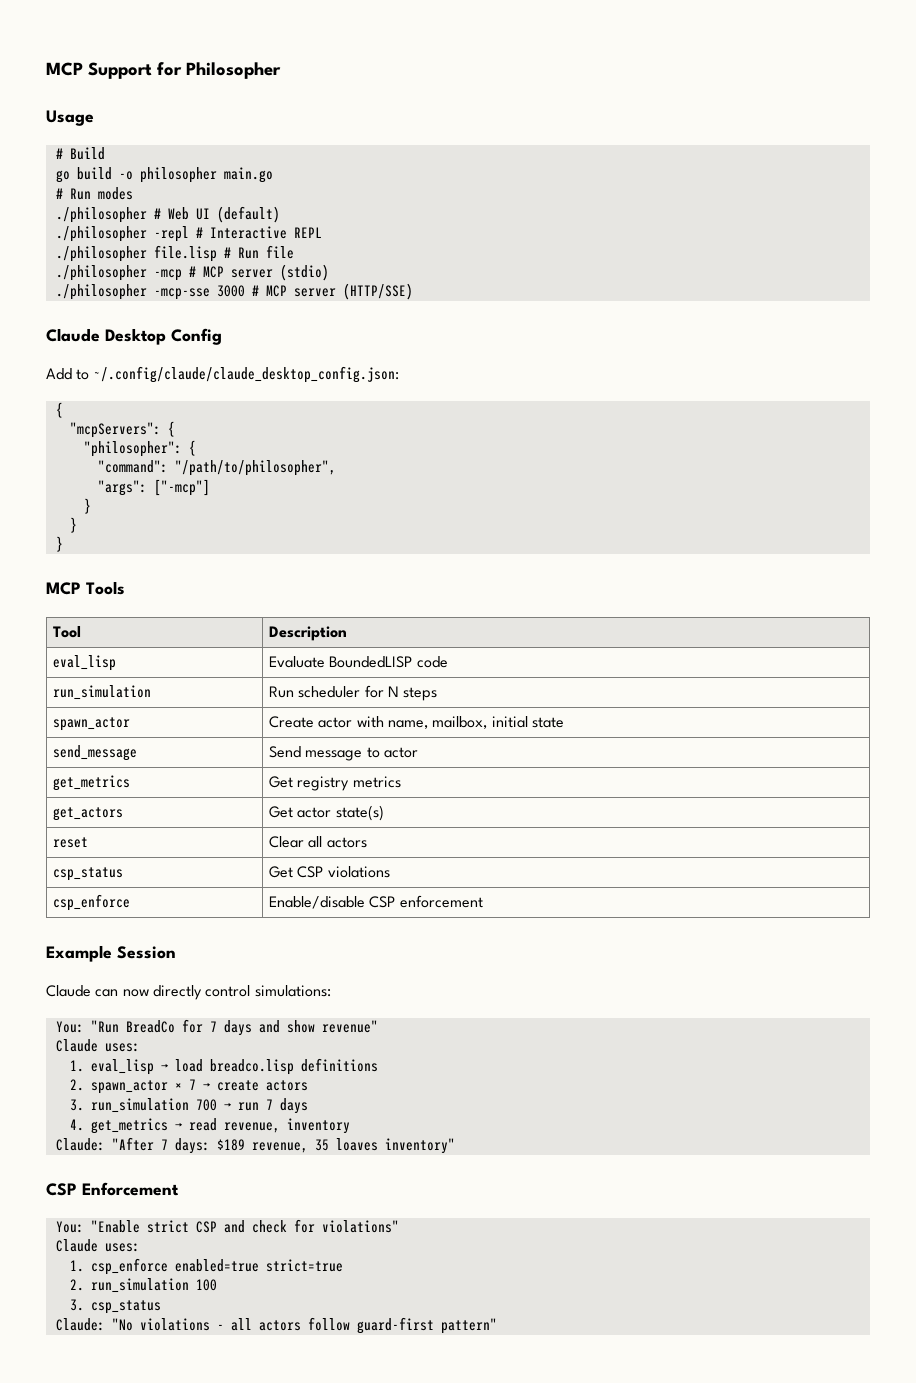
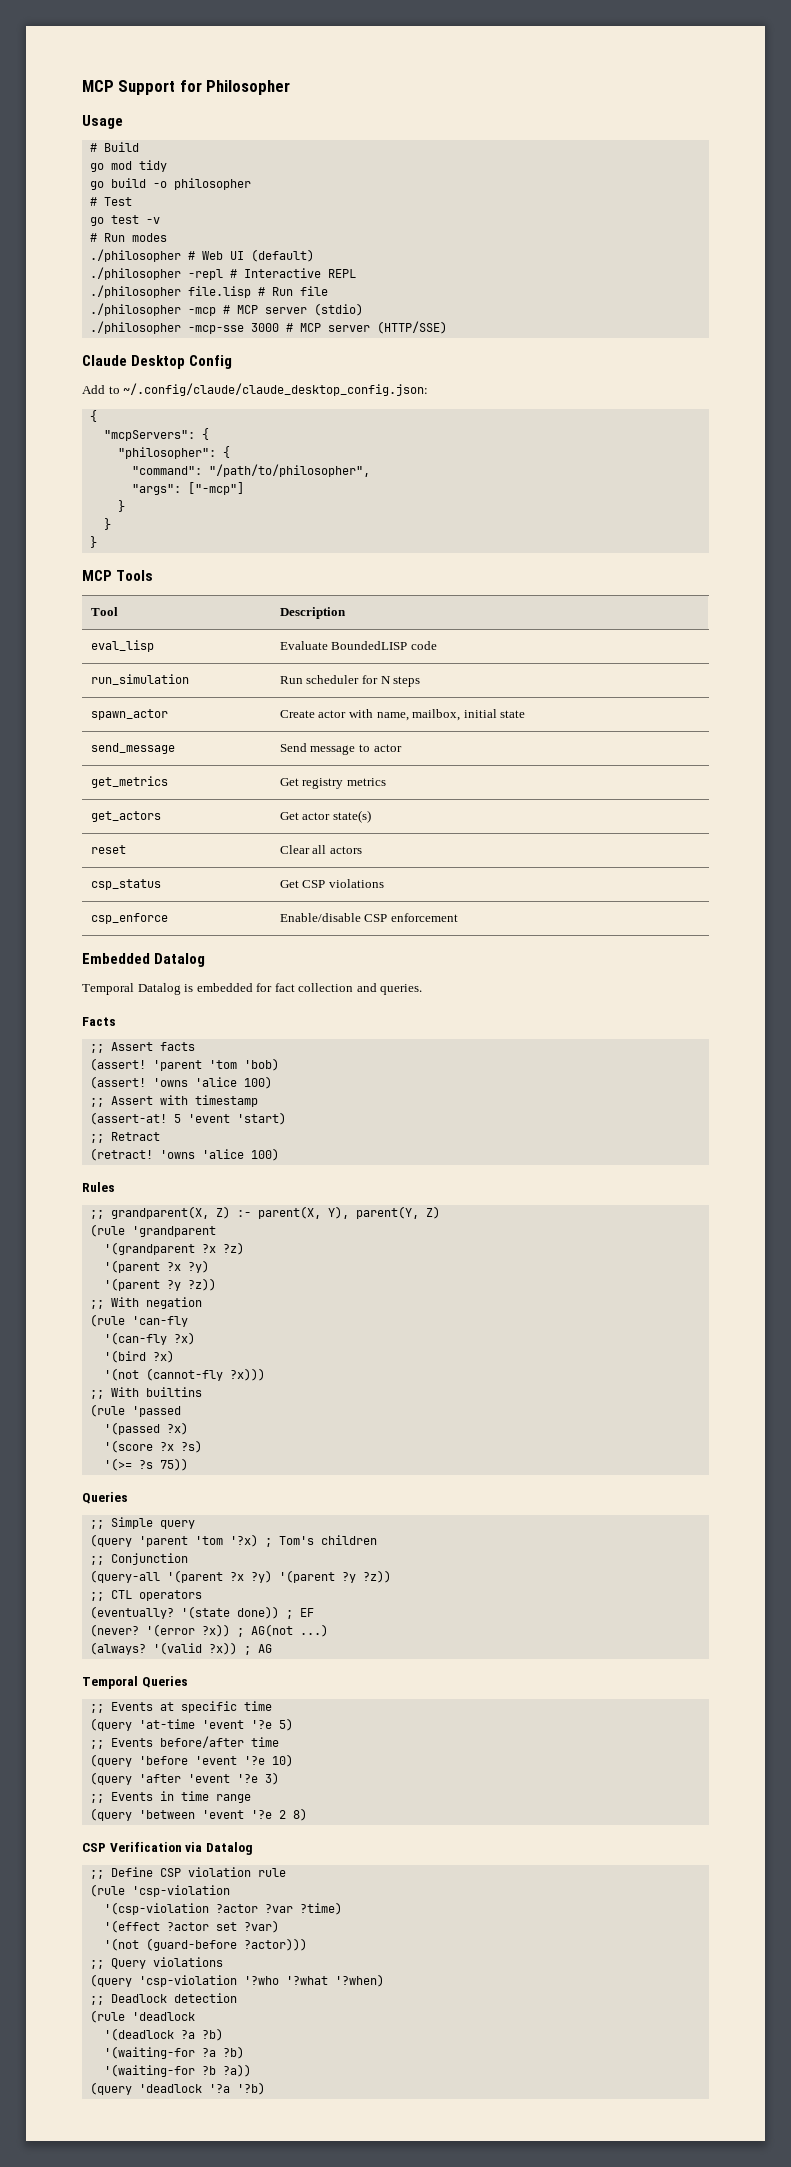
(105, 153) none -> [89,160,167,172] // go mod tidy
[223,167,273,183] main.go -> [89,197,132,206] [89,215,160,226] // # Test // go test -v
[46,945,176,962] [46,985,331,1000] [55,1019,378,1036] [55,1039,140,1052] [69,1058,378,1075] [69,1079,308,1094] [69,1098,308,1114] [69,1118,350,1134] [55,1137,455,1154] [46,1182,179,1196] [55,1219,399,1233] [55,1239,140,1252] [69,1258,343,1275] [69,1278,217,1293] [69,1299,161,1314] [55,1317,497,1334] Example Session // Claude can now directly control simulations: // You: "Run BreadCo for 7 days and show revenue" // Claude uses: // 1. eval_lisp → load breadco.lisp definitions // 2. spawn_actor × 7 → create actors // 3. run_simulation 700 → run 7 days // 4. get_metrics → read revenue, inventory // Claude: "After 7 days: $189 revenue, 35 loaves inventory" // CSP Enforcement // You: "Enable strict CSP and check for violations" // Claude uses: // 1. csp_enforce enabled=true strict=true // 2. run_simulation 100 // 3. csp_status // Claude: "No violations - all actors follow guard-first pattern" -> [82,953,206,967] [82,983,423,995] [82,1017,116,1026] [89,1042,195,1053] [89,1058,279,1071] [89,1076,272,1089] [89,1095,258,1107] [89,1112,286,1125] [89,1132,160,1143] [89,1148,279,1161] [82,1182,115,1192] [89,1206,440,1219] [89,1224,216,1237] [103,1242,244,1255] [103,1260,209,1273] [103,1278,216,1291] [89,1297,202,1309] [89,1314,188,1327] [103,1332,195,1345] [103,1350,174,1363] [103,1368,265,1381] [89,1387,202,1399] [89,1404,181,1417] [103,1422,188,1435] [103,1440,202,1453] [103,1458,188,1471] [82,1492,128,1504] [89,1517,195,1529] [89,1534,377,1547] [89,1553,188,1565] [89,1570,391,1583] [89,1590,202,1601] [89,1606,314,1619] [89,1624,328,1637] [89,1642,272,1655] [82,1676,188,1689] [89,1701,272,1713] [89,1718,293,1731] [89,1736,279,1749] [89,1754,293,1767] [89,1772,279,1785] [89,1791,251,1803] [89,1808,307,1821] [82,1842,253,1855] [89,1867,286,1879] [89,1884,230,1897] [103,1902,342,1915] [103,1920,279,1933] [103,1938,307,1951] [89,1957,223,1969] [89,1974,384,1987] [89,1993,237,2005] [89,2010,195,2023] [103,2028,223,2041] [103,2046,244,2059] [103,2064,251,2077] [89,2082,265,2095] Embedded Datalog // Temporal Datalog is embedded for fact collection and queries. // Facts // ;; Assert facts // (assert! 'parent 'tom 'bob) // (assert! 'owns 'alice 100) // ;; Assert with timestamp // (assert-at! 5 'event 'start) // ;; Retract // (retract! 'owns 'alice 100) // Rules // ;; grandparent(X, Z) :- parent(X, Y), parent(Y, Z) // (rule 'grandparent // '(grandparent ?x ?z) // '(parent ?x ?y) // '(parent ?y ?z)) // ;; With negation // (rule 'can-fly // '(can-fly ?x) // '(bird ?x) // '(not (cannot-fly ?x))) // ;; With builtins // (rule 'passed // '(passed ?x) // '(score ?x ?s) // '(>= ?s 75)) // Queries // ;; Simple query // (query 'parent 'tom '?x) ; Tom's children // ;; Conjunction // (query-all '(parent ?x ?y) '(parent ?y ?z)) // ;; CTL operators // (eventually? '(state done)) ; EF // (never? '(error ?x)) ; AG(not ...) // (always? '(valid ?x)) ; AG // Temporal Queries // ;; Events at specific time // (query 'at-time 'event '?e 5) // ;; Events before/after time // (query 'before 'event '?e 10) // (query 'after 'event '?e 3) // ;; Events in time range // (query 'between 'event '?e 2 8) // CSP Verification via Datalog // ;; Define CSP violation rule // (rule 'csp-violation // '(csp-violation ?actor ?var ?time) // '(effect ?actor set ?var) // '(not (guard-before ?actor))) // ;; Query violations // (query 'csp-violation '?who '?what '?when) // ;; Deadlock detection // (rule 'deadlock // '(deadlock ?a ?b) // '(waiting-for ?a ?b) // '(waiting-for ?b ?a)) // (query 'deadlock '?a '?b)

